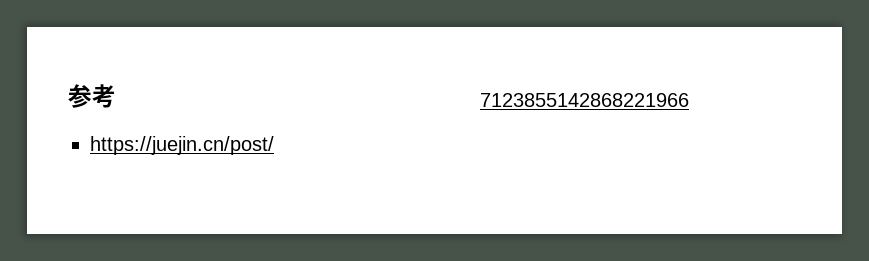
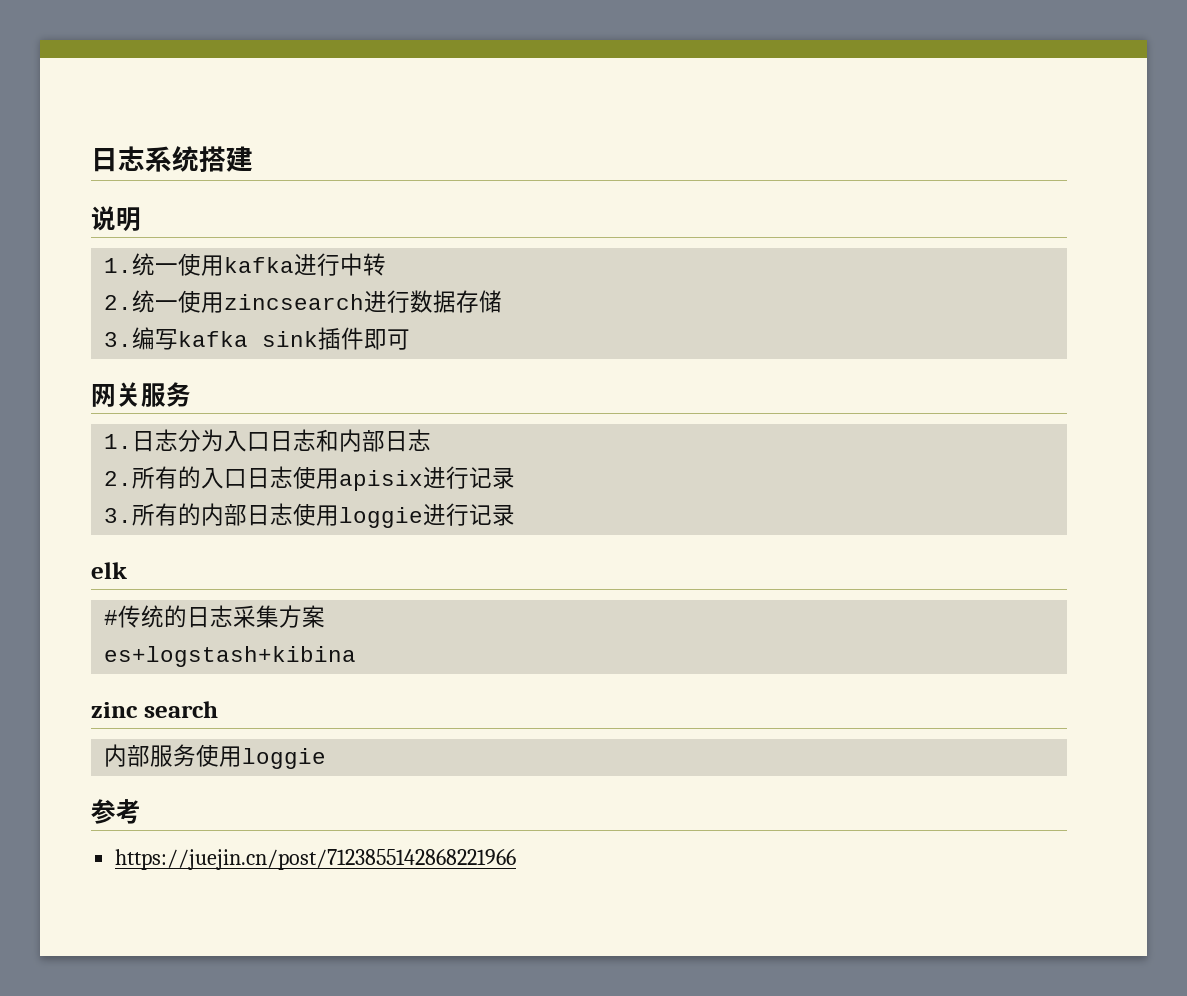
(68, 96) none -> [91,146,253,172] [91,206,141,231] [104,253,387,276] [104,290,503,313] [104,327,411,350] [91,382,191,407] [104,429,432,452] [104,466,516,491] [104,503,516,528] [91,562,127,579] [104,605,326,628] [104,646,357,667] [91,701,218,718] [104,744,327,769] 日志系统搭建 // 说明 // 1.统一使用kafka进行中转 // 2.统一使用zincsearch进行数据存储 // 3.编写kafka sink插件即可 // 网关服务 // 1.日志分为入口日志和内部日志 // 2.所有的入口日志使用apisix进行记录 // 3.所有的内部日志使用loggie进行记录 // elk // #传统的日志采集方案 // es+logstash+kibina // zinc search // 内部服务使用loggie //

